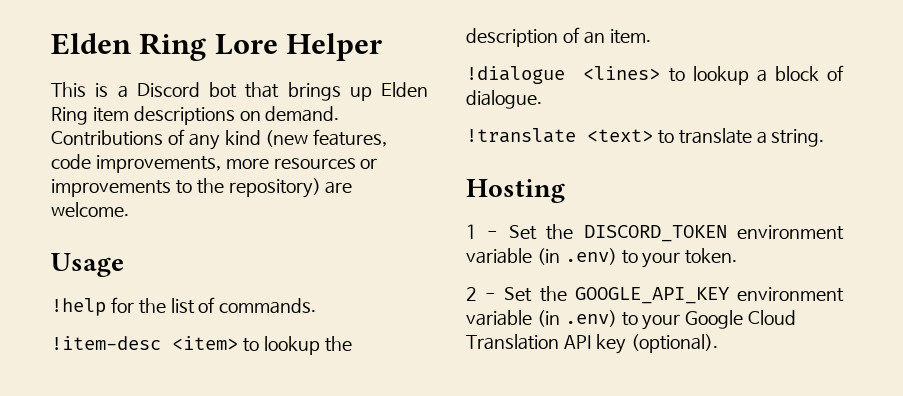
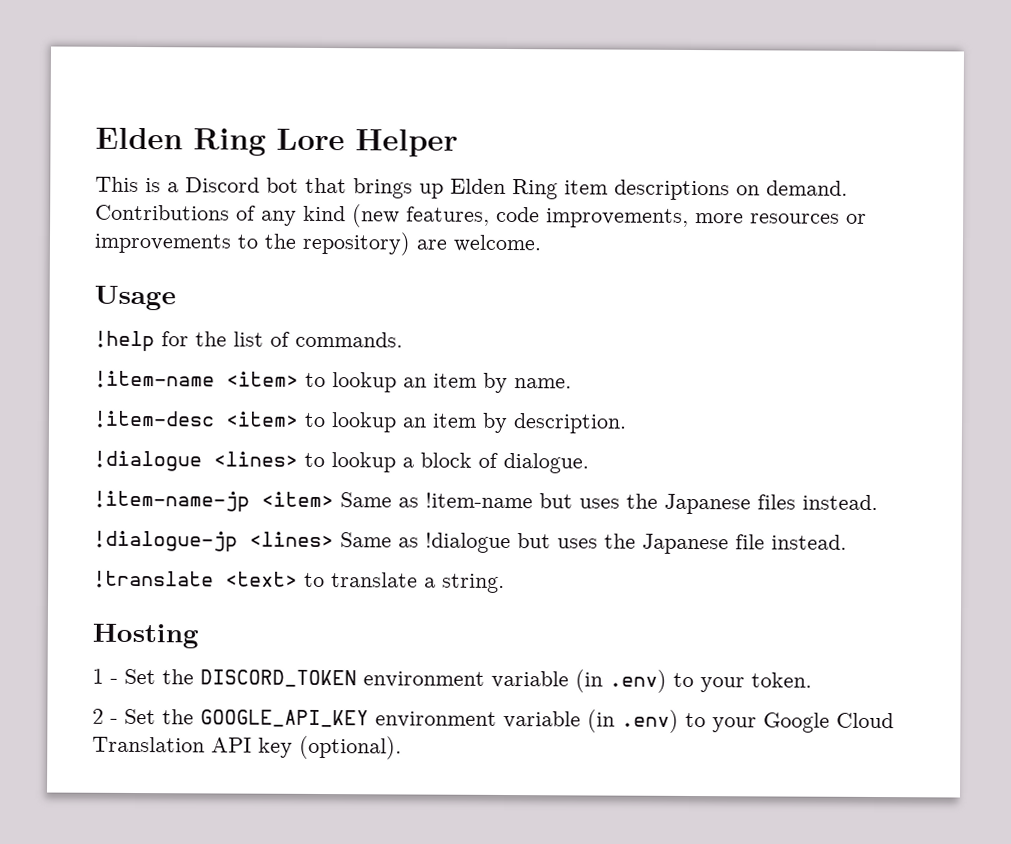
(317, 306) none -> [94,370,572,394] // !item-name <item> to lookup an item by name.
[324,336,352,352] [466,27,651,47] the description of an item. -> [402,412,627,434] an item by description.
(542, 99) none -> [93,490,878,515] [93,530,847,555] // !item-name-jp <item> Same as !item-name but uses the Japanese files instead. // !dialogue-jp <lines> Same as !dialogue but uses the Japanese file instead.

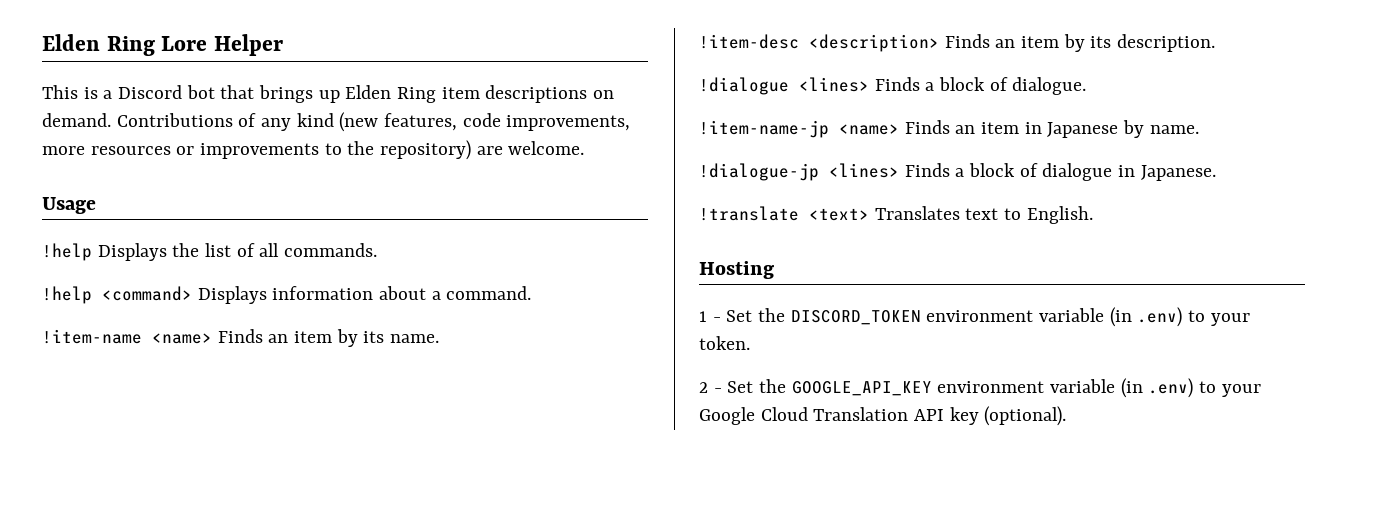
[161,331,189,347] for -> [97,243,167,261] Displays
(290, 339) none -> [259,243,280,257] all
[94,370,508,394] !item-name <item> to lookup an item by -> [42,286,532,304] [42,329,385,347] !help <command> Displays information about a command. // !item-name <name> Finds an item by its
[225,411,508,434] <item> to lookup an item by -> [809,34,1112,52] <description> Finds an item by its
[304,452,396,473] to lookup -> [874,77,920,91] Finds
[261,491,878,515] [93,530,847,555] [93,570,505,593] <item> Same as !item-name but uses the Japanese files instead. // !dialogue-jp <lines> Same as !dialogue but uses the Japanese file instead. // !translate <text> to translate a string. -> [839,120,1199,138] [699,163,1216,181] [699,206,1093,224] <name> Finds an item in Japanese by name. // !dialogue-jp <lines> Finds a block of dialogue in Japanese. // !translate <text> Translates text to English.

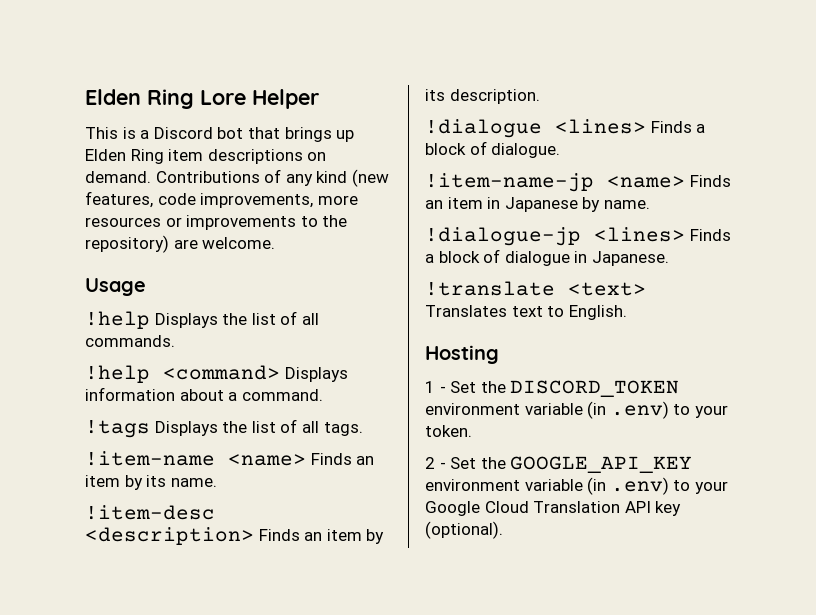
(532, 293) none -> [85,419,363,438] // !tags Displays the list of all tags.

